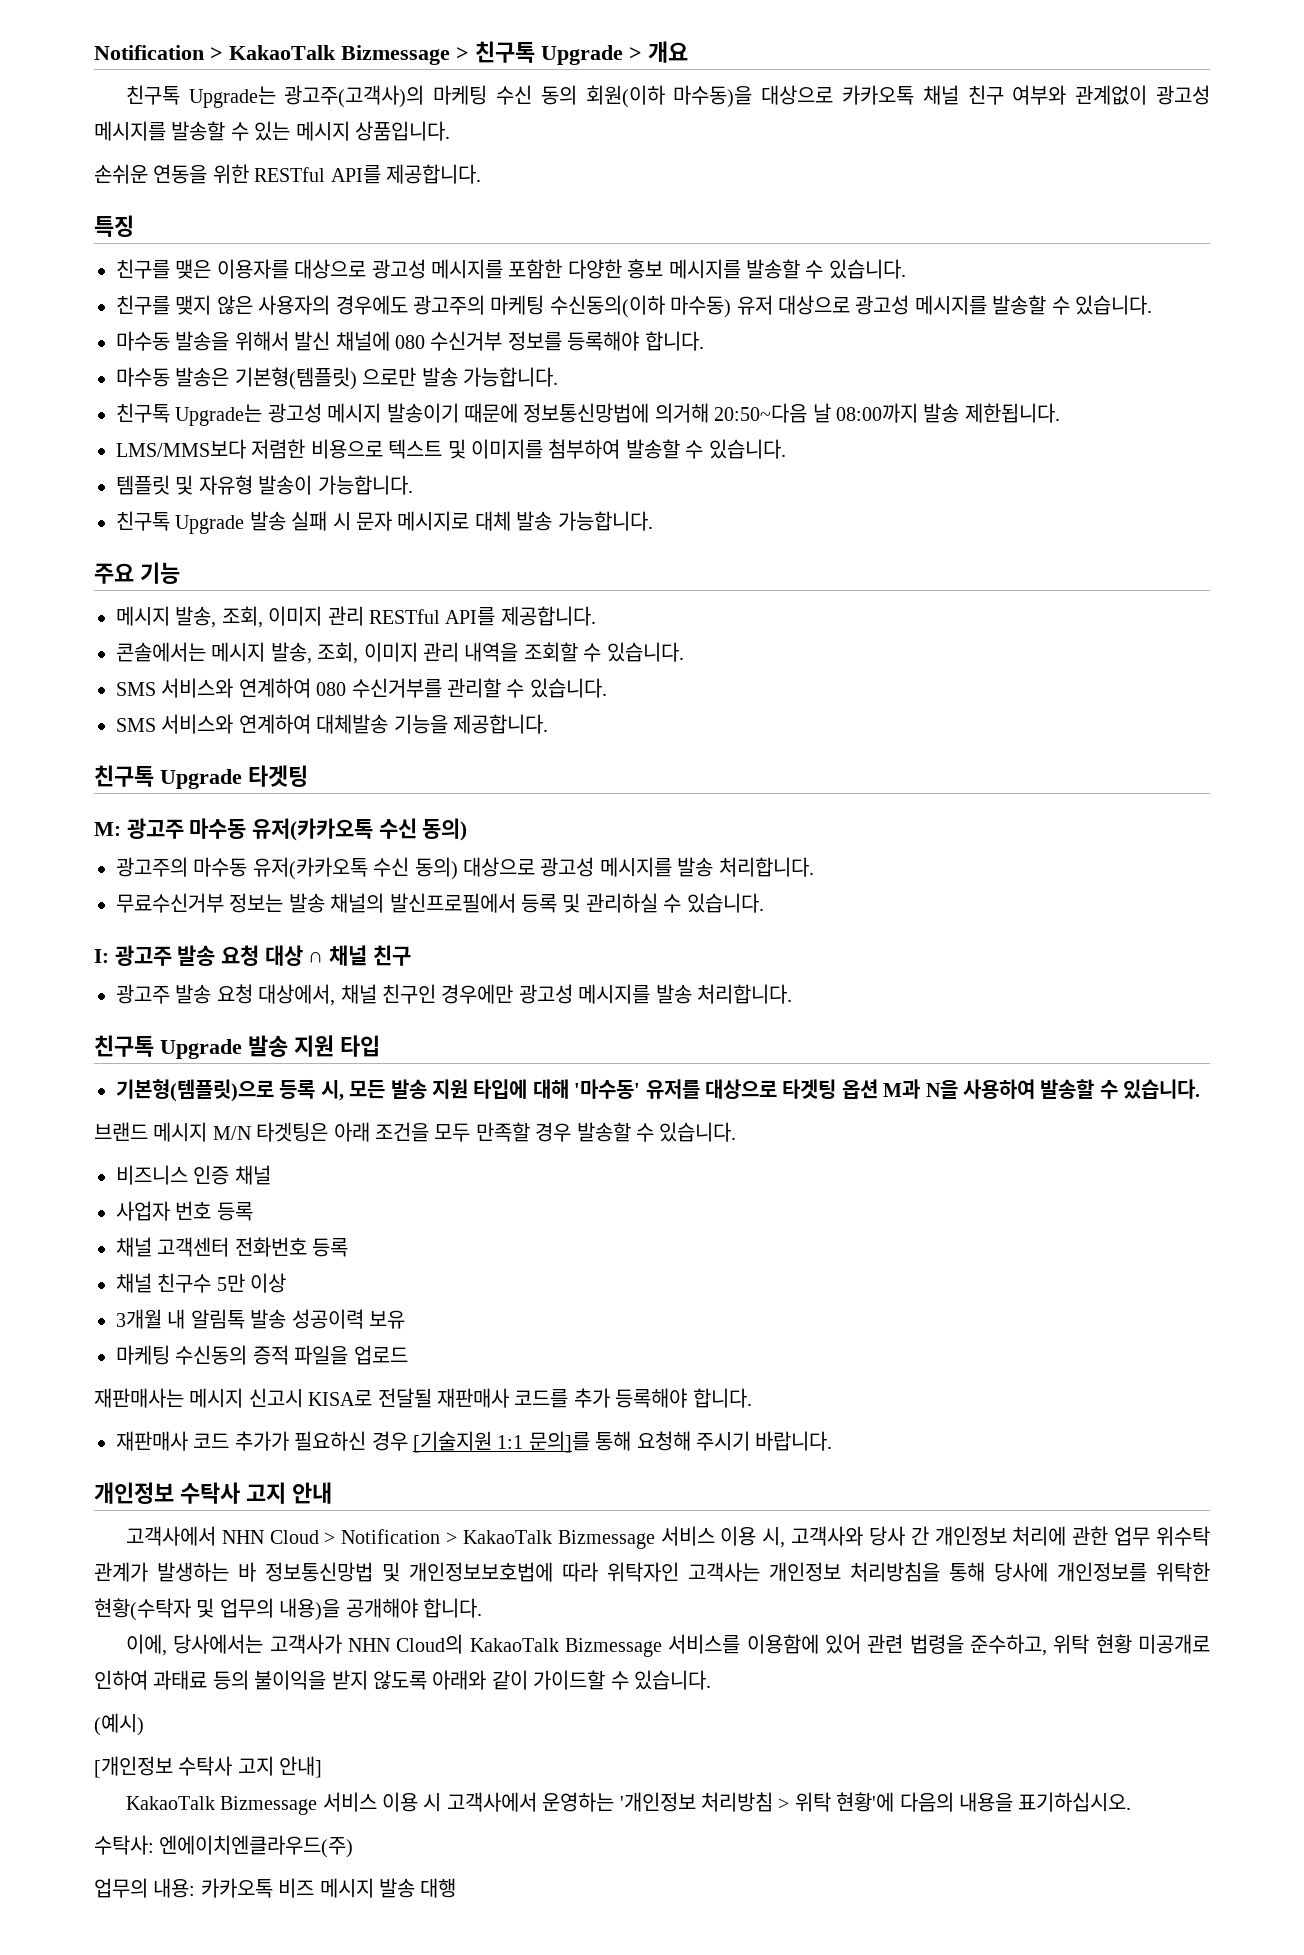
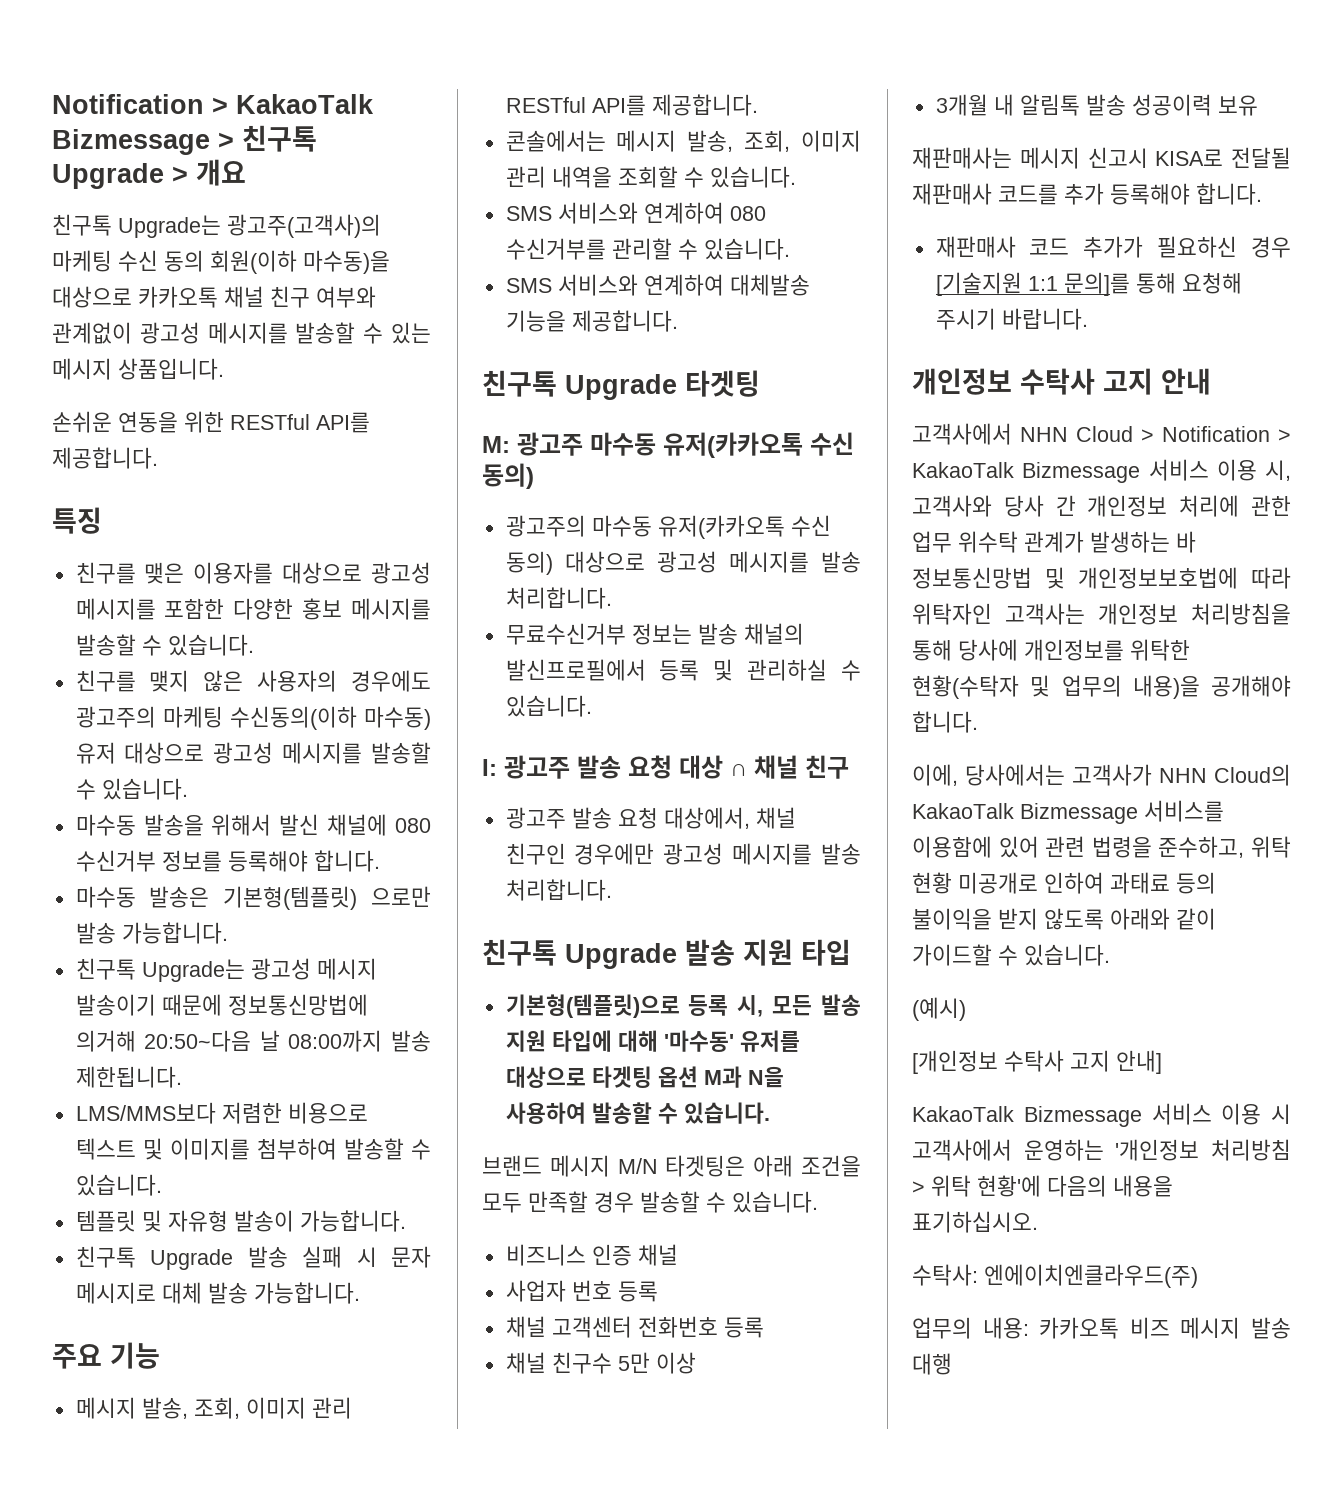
[116,1345,408,1365] // 마케팅 수신동의 증적 파일을 업로드 -> (1258, 105) none

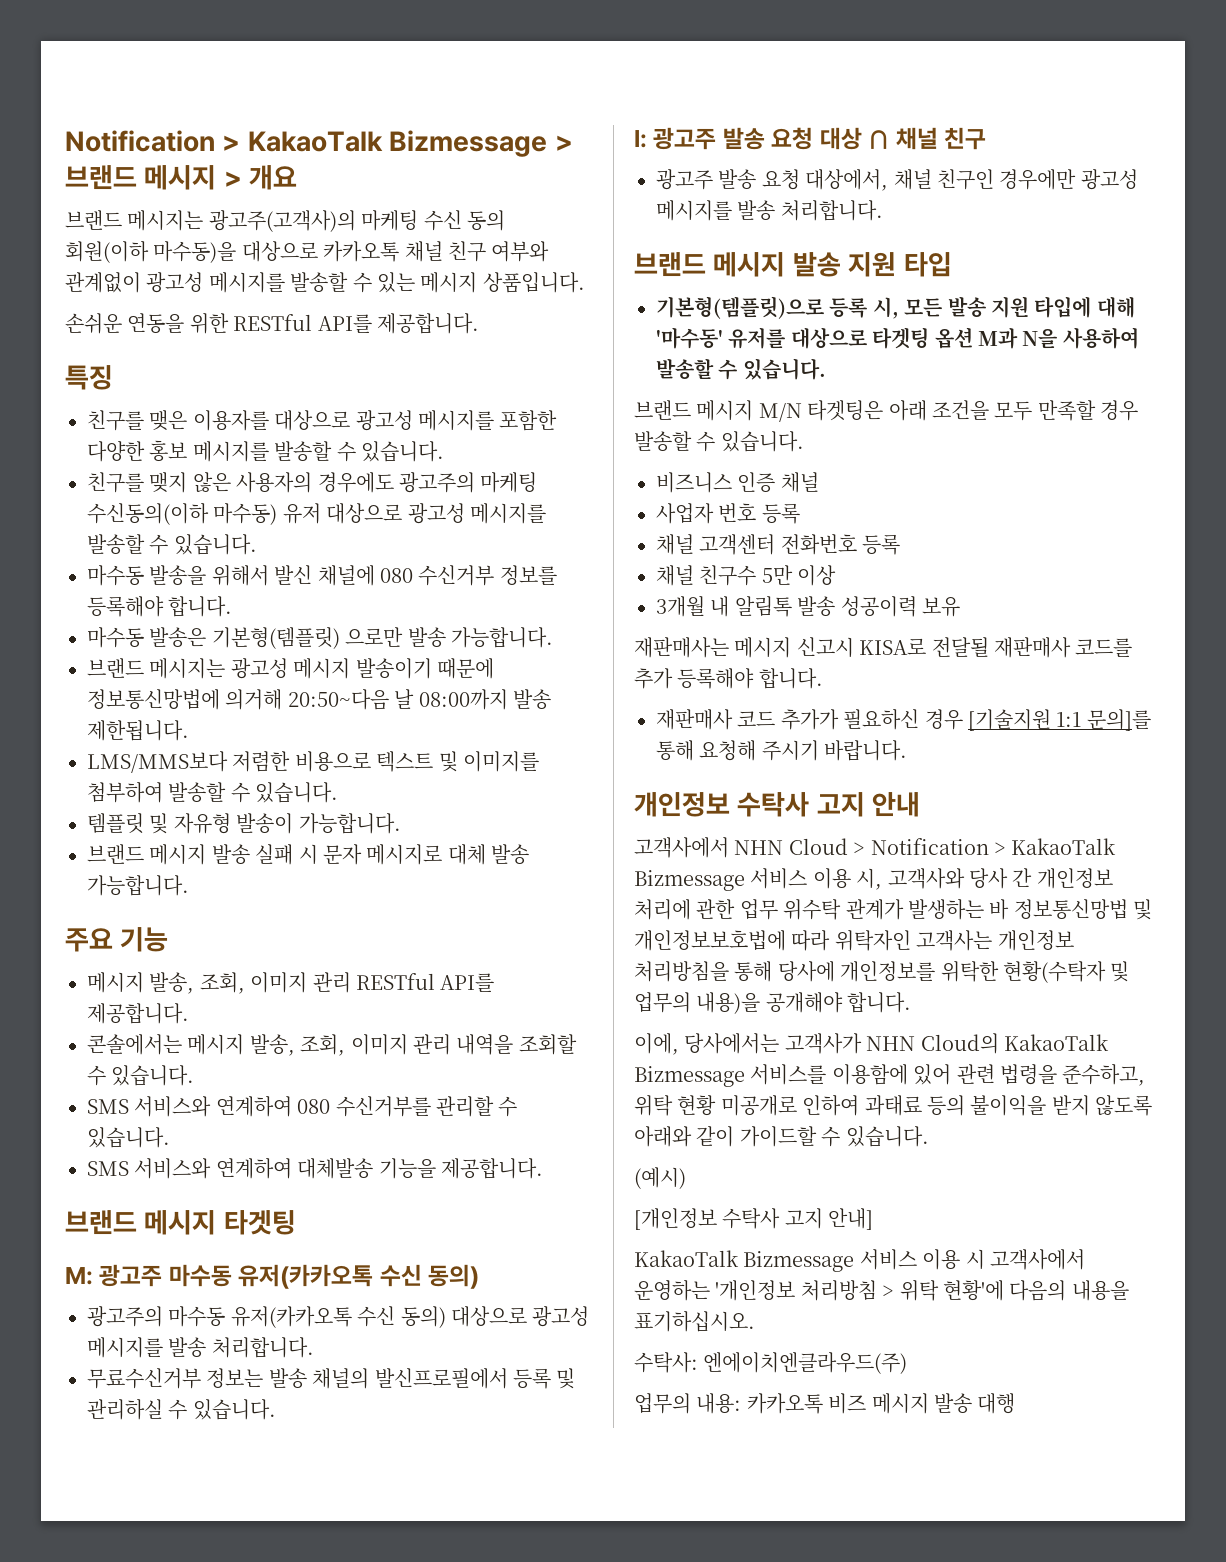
[242,125,317,152] [52,163,164,189] 친구톡 Upgrade -> [65,165,217,190] 브랜드 메시지
[52,214,221,238] 친구톡 Upgrade는 -> [65,210,204,231] 브랜드 메시지는
[75,958,245,982] 친구톡 Upgrade는 -> [87,658,226,679] 브랜드 메시지는
[75,1246,234,1270] 친구톡 Upgrade -> [87,844,207,865] 브랜드 메시지
[482,370,677,400] 친구톡 Upgrade -> [65,1210,217,1235] 브랜드 메시지
[482,939,677,969] 친구톡 Upgrade -> [634,252,786,277] 브랜드 메시지

